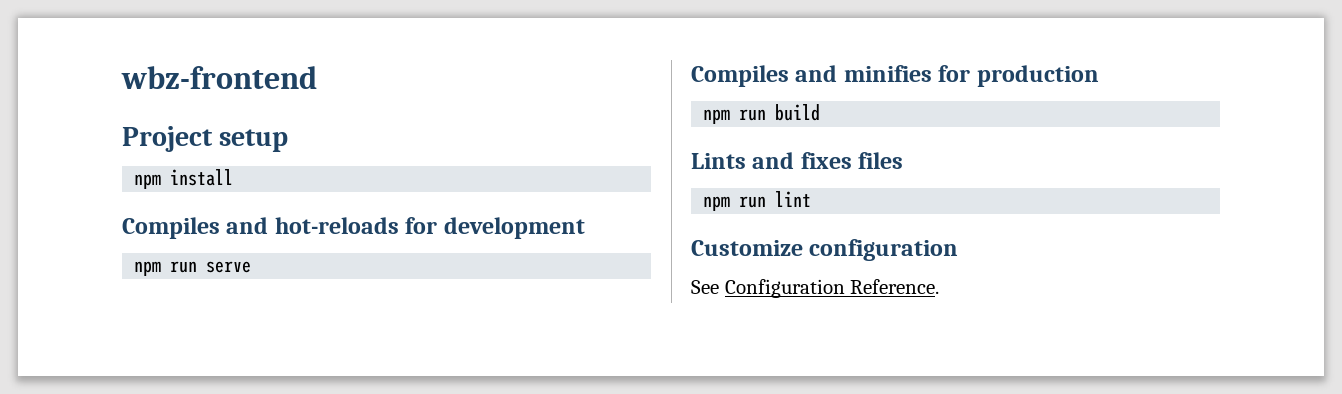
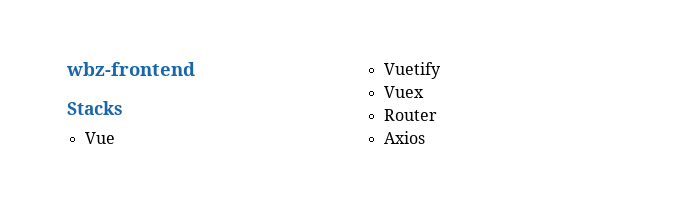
[122,126,289,152] [134,169,234,189] [122,217,585,239] [134,261,252,276] [691,65,1099,87] [703,104,821,124] [691,152,904,169] [703,191,812,211] [691,239,959,261] [691,279,940,298] Project setup // npm install // Compiles and hot-reloads for development // npm run serve // Compiles and minifies for production // npm run build // Lints and fixes files // npm run lint // Customize configuration // See Configuration Reference. -> [67,101,123,115] [84,132,115,144] [383,62,441,79] [383,86,424,98] [383,109,437,121] [383,131,425,144] Stacks // Vue // Vuetify // Vuex // Router // Axios

